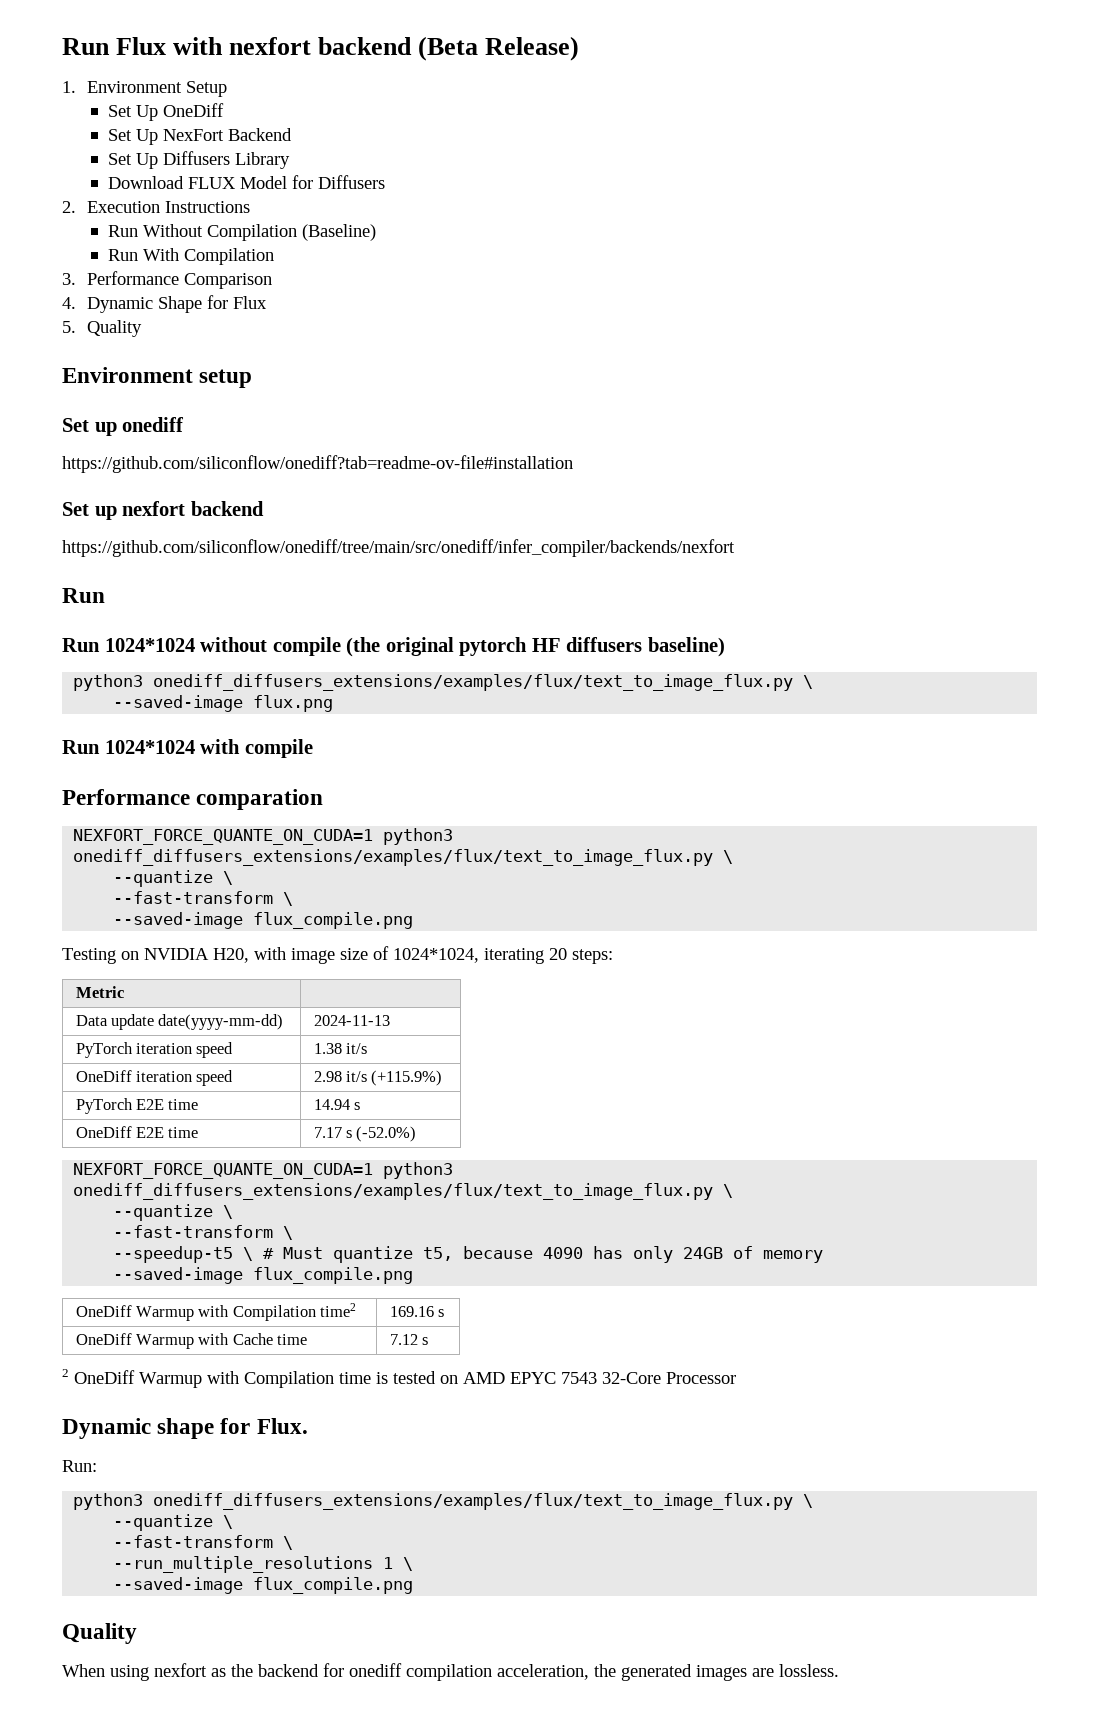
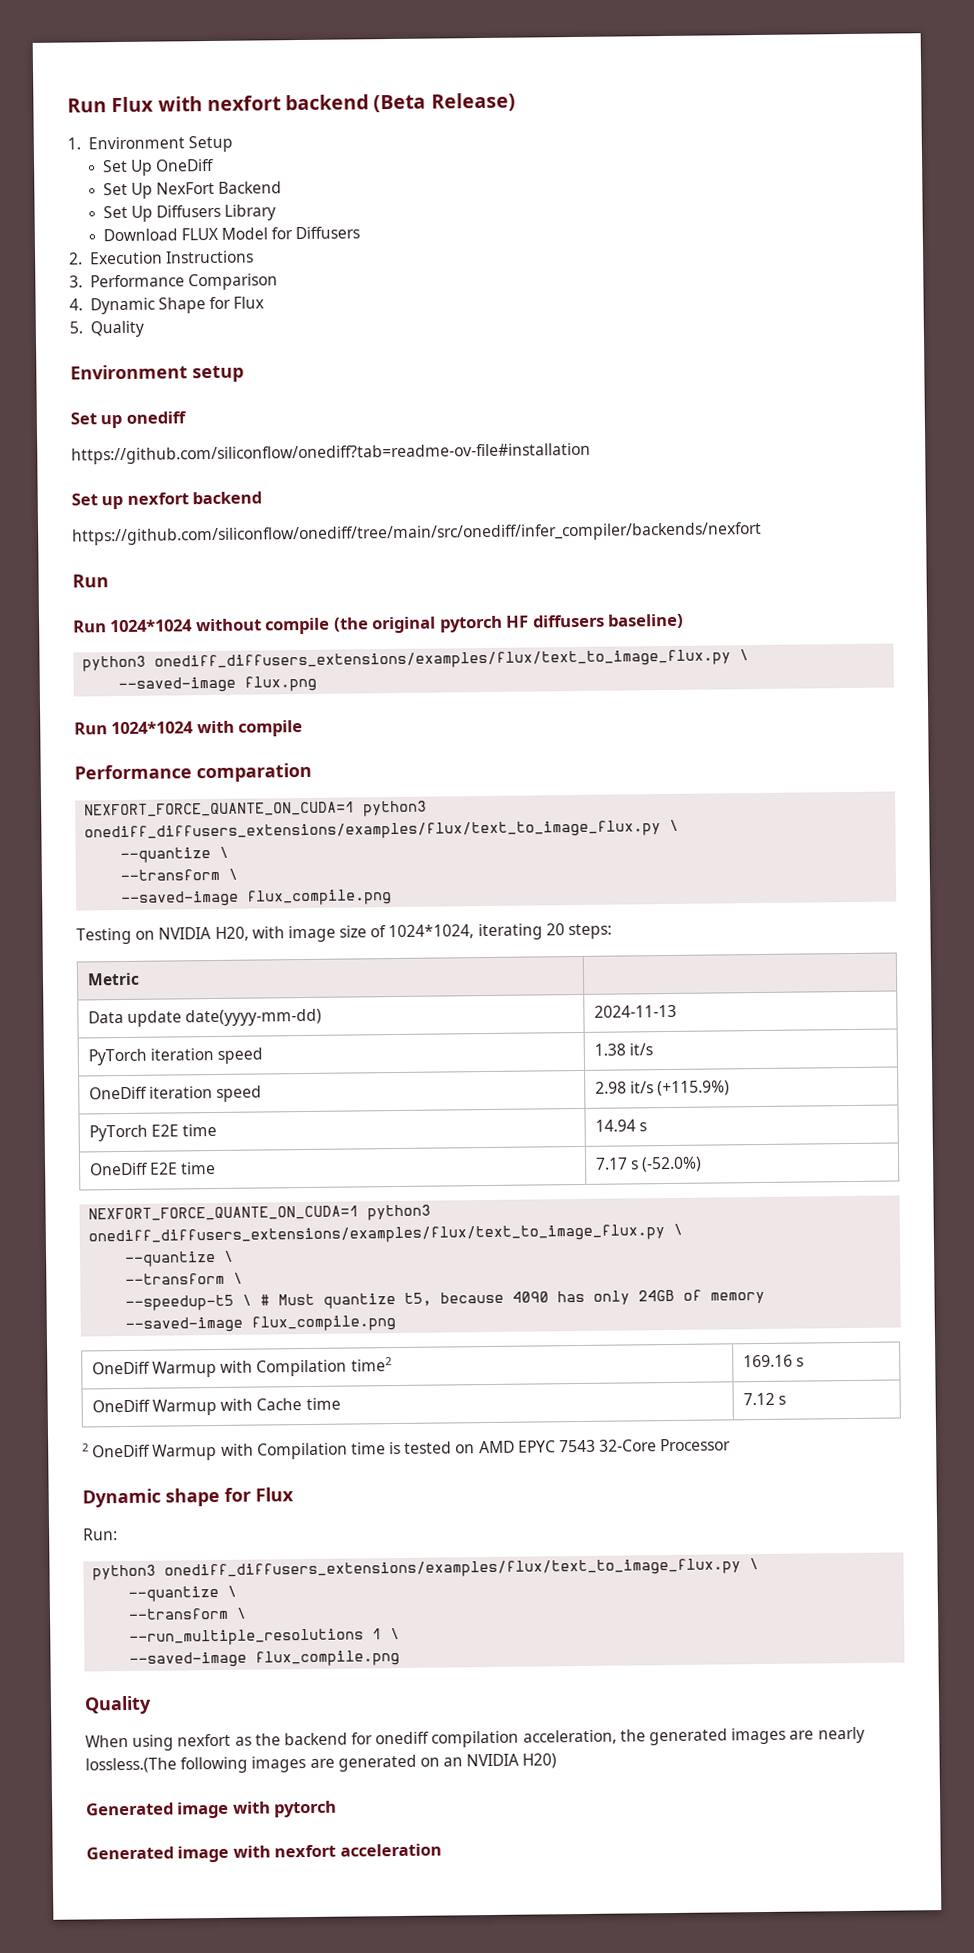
[107,224,376,241] [107,248,274,265] // Run Without Compilation (Baseline) // Run With Compilation -> (254, 257) none
[113,891,274,904] --fast-transform -> [120,868,221,882] --transform
[113,1225,274,1238] --fast-transform -> [125,1272,226,1285] --transform
[256,1418,308,1434] Flux. -> [255,1487,294,1502] Flux
[113,1535,274,1548] --fast-transform -> [128,1607,230,1620] --transform
[779,1664,839,1677] lossless. -> [817,1726,865,1744] [85,1753,558,1774] [86,1800,338,1819] [86,1843,442,1863] nearly lossless.(The following images are generated on an NVIDIA H20) // Generated image with pytorch // Generated image with nexfort acceleration

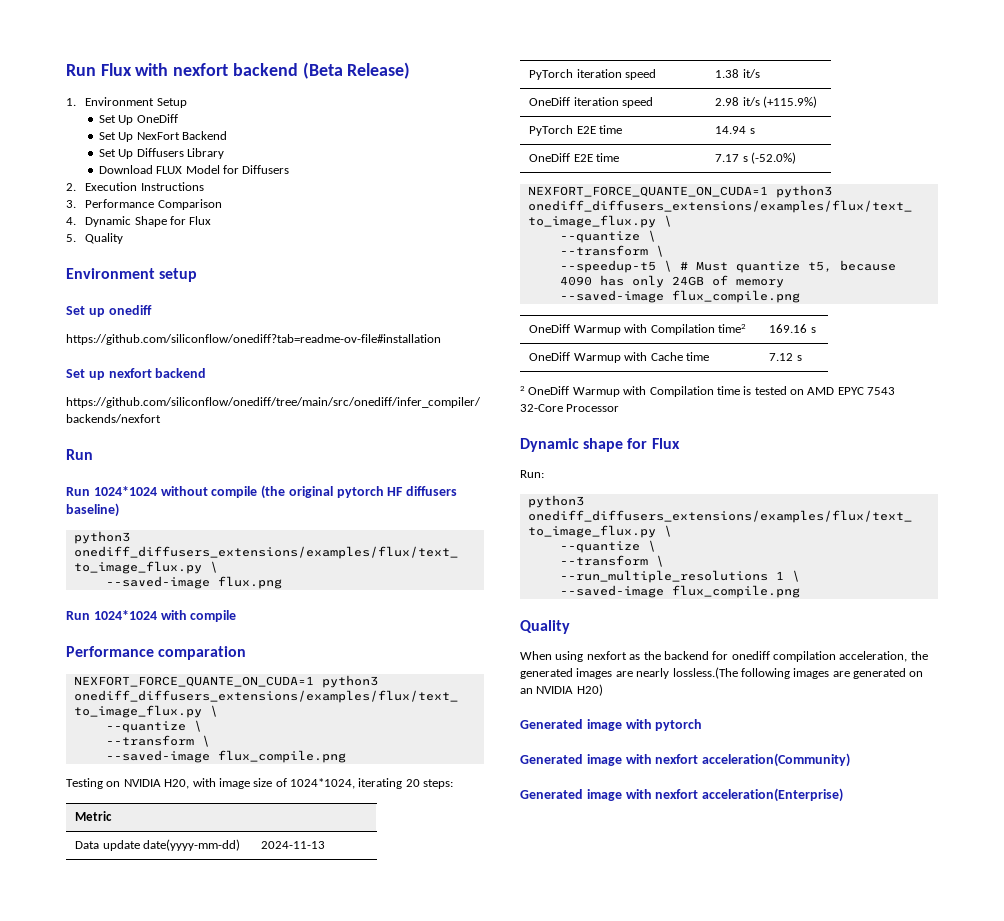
[339,1843,442,1857] acceleration -> [702,753,851,767] [520,788,844,802] acceleration(Community) // Generated image with nexfort acceleration(Enterprise)

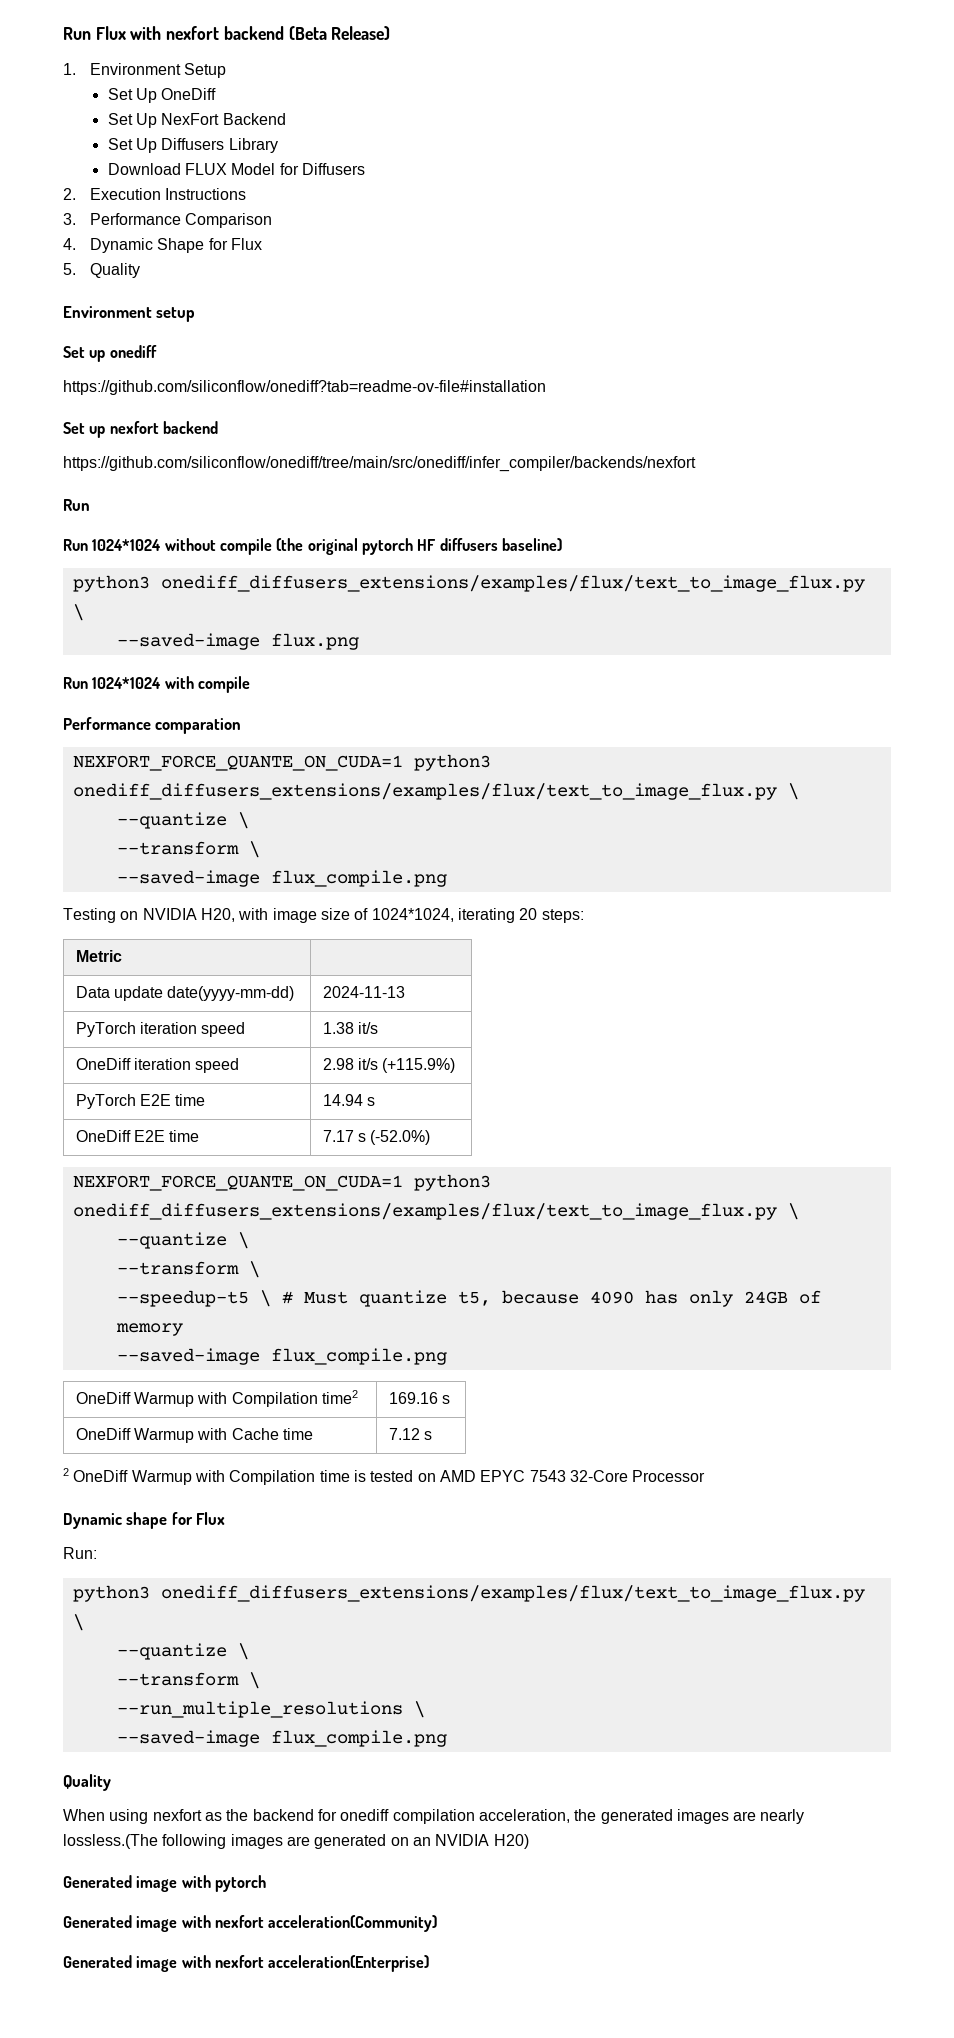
[775,571,784,580] 1 -> (403, 1709) none

